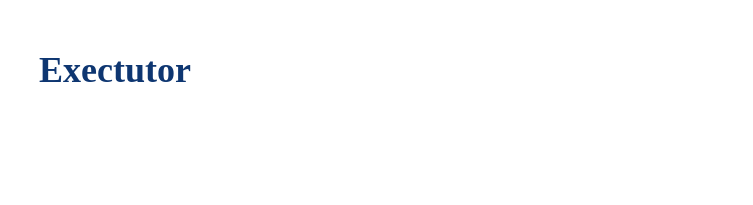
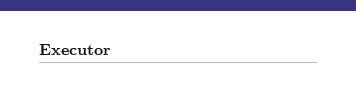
[39,58,191,82] Exectutor -> [39,44,111,55] Executor

